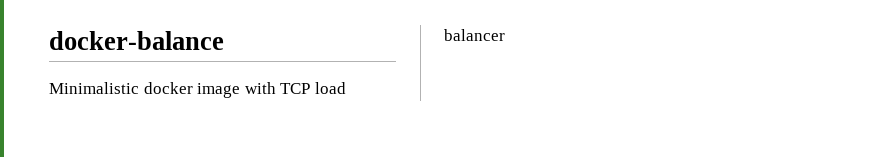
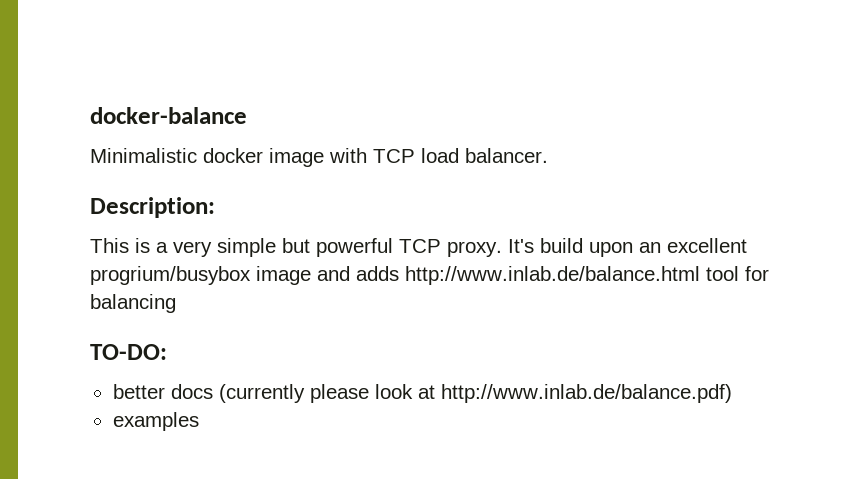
[444,29,505,41] balancer -> [465,148,548,163] [90,197,215,218] [90,238,747,257] [90,266,769,285] [90,294,176,313] [90,344,167,360] [112,384,732,403] [112,412,199,431] balancer. // Description: // This is a very simple but powerful TCP proxy. It's build upon an excellent progrium/busybox image and adds http://www.inlab.de/balance.html tool for balancing // TO-DO: // better docs (currently please look at http://www.inlab.de/balance.pdf) // examples

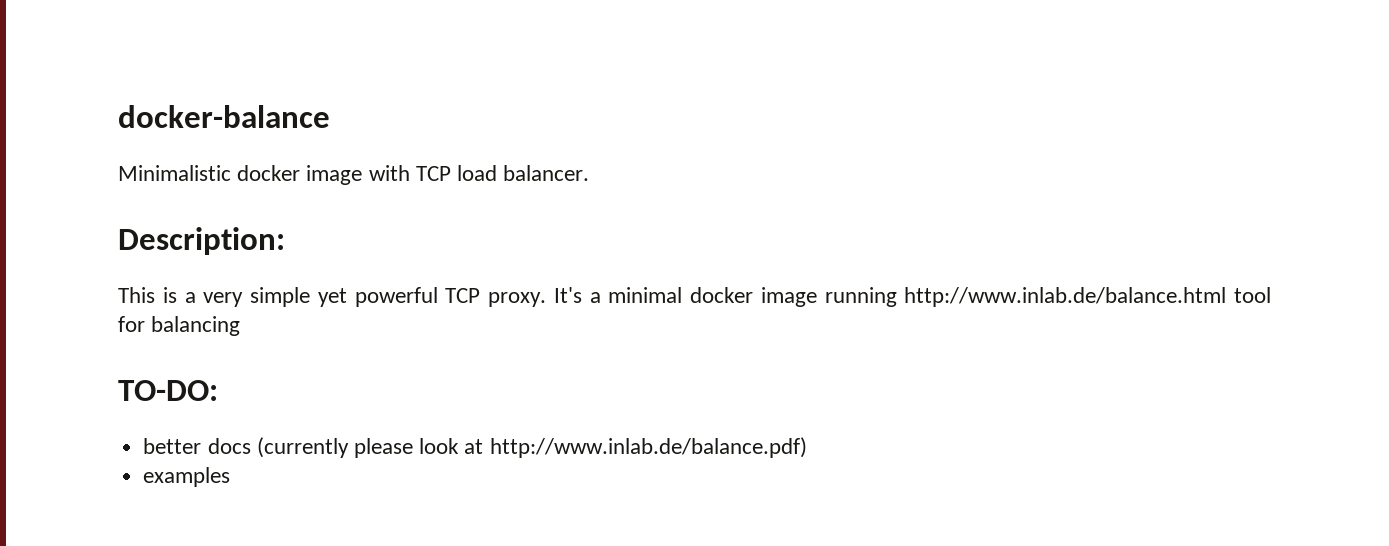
[282,238,310,253] but -> [317,288,347,307] yet
[540,238,747,257] [90,266,399,285] build upon an excellent progrium/busybox image and adds -> [589,287,897,307] a minimal docker image running

